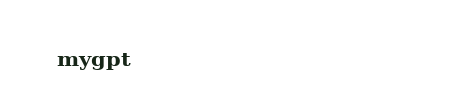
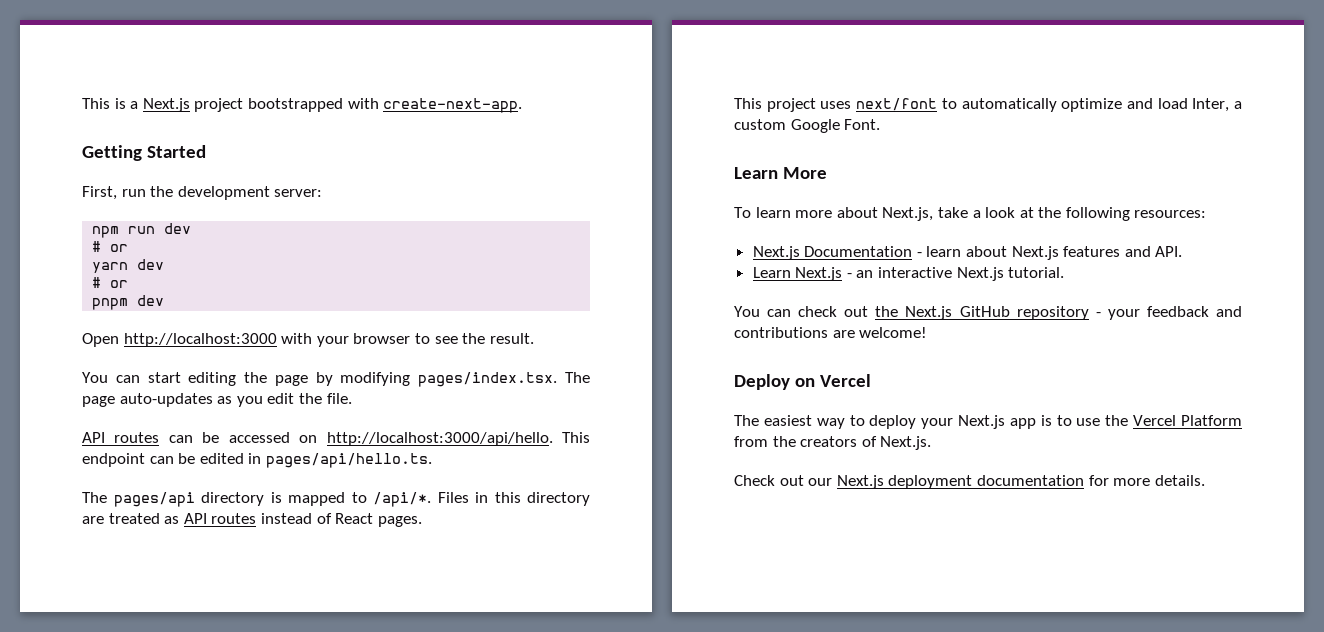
[57,53,131,70] mygpt -> [82,98,523,113] [82,145,206,161] [82,186,323,200] [92,223,192,238] [92,241,129,252] [92,259,165,273] [92,277,129,288] [92,295,165,310] [82,333,534,347] [82,372,590,387] [82,393,352,407] [82,432,590,446] [82,453,432,468] [82,492,590,507] [82,513,422,527] [734,98,1242,112] [734,119,881,133] [734,167,827,179] [734,207,1207,221] [752,246,1183,260] [752,267,1065,281] [734,306,1242,320] [734,327,928,338] [734,374,871,390] [734,415,1242,429] [734,436,932,450] [734,475,1205,489] This is a Next.js project bootstrapped with create-next-app. // Getting Started // First, run the development server: // npm run dev // # or // yarn dev // # or // pnpm dev // Open http://localhost:3000 with your browser to see the result. // You can start editing the page by modifying pages/index.tsx. The page auto-updates as you edit the file. // API routes can be accessed on http://localhost:3000/api/hello. This endpoint can be edited in pages/api/hello.ts. // The pages/api directory is mapped to /api/*. Files in this directory are treated as API routes instead of React pages. // This project uses next/font to automatically optimize and load Inter, a custom Google Font. // Learn More // To learn more about Next.js, take a look at the following resources: // Next.js Documentation - learn about Next.js features and API. // Learn Next.js - an interactive Next.js tutorial. // You can check out the Next.js GitHub repository - your feedback and contributions are welcome! // Deploy on Vercel // The easiest way to deploy your Next.js app is to use the Vercel Platform from the creators of Next.js. // Check out our Next.js deployment documentation for more details.

